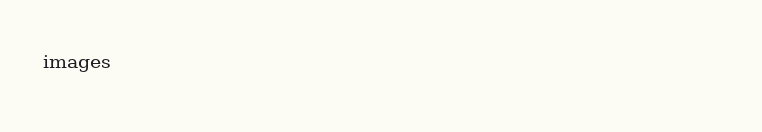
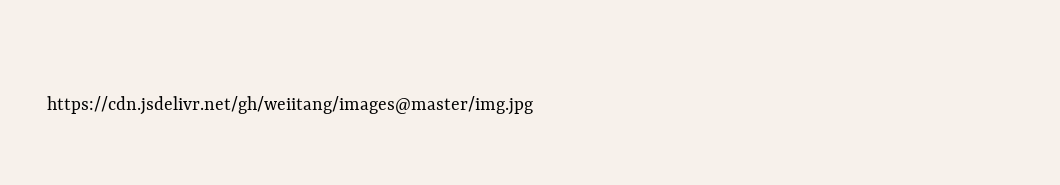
[43,55,111,72] images -> [47,96,533,115] https://cdn.jsdelivr.net/gh/weiitang/images@master/img.jpg

